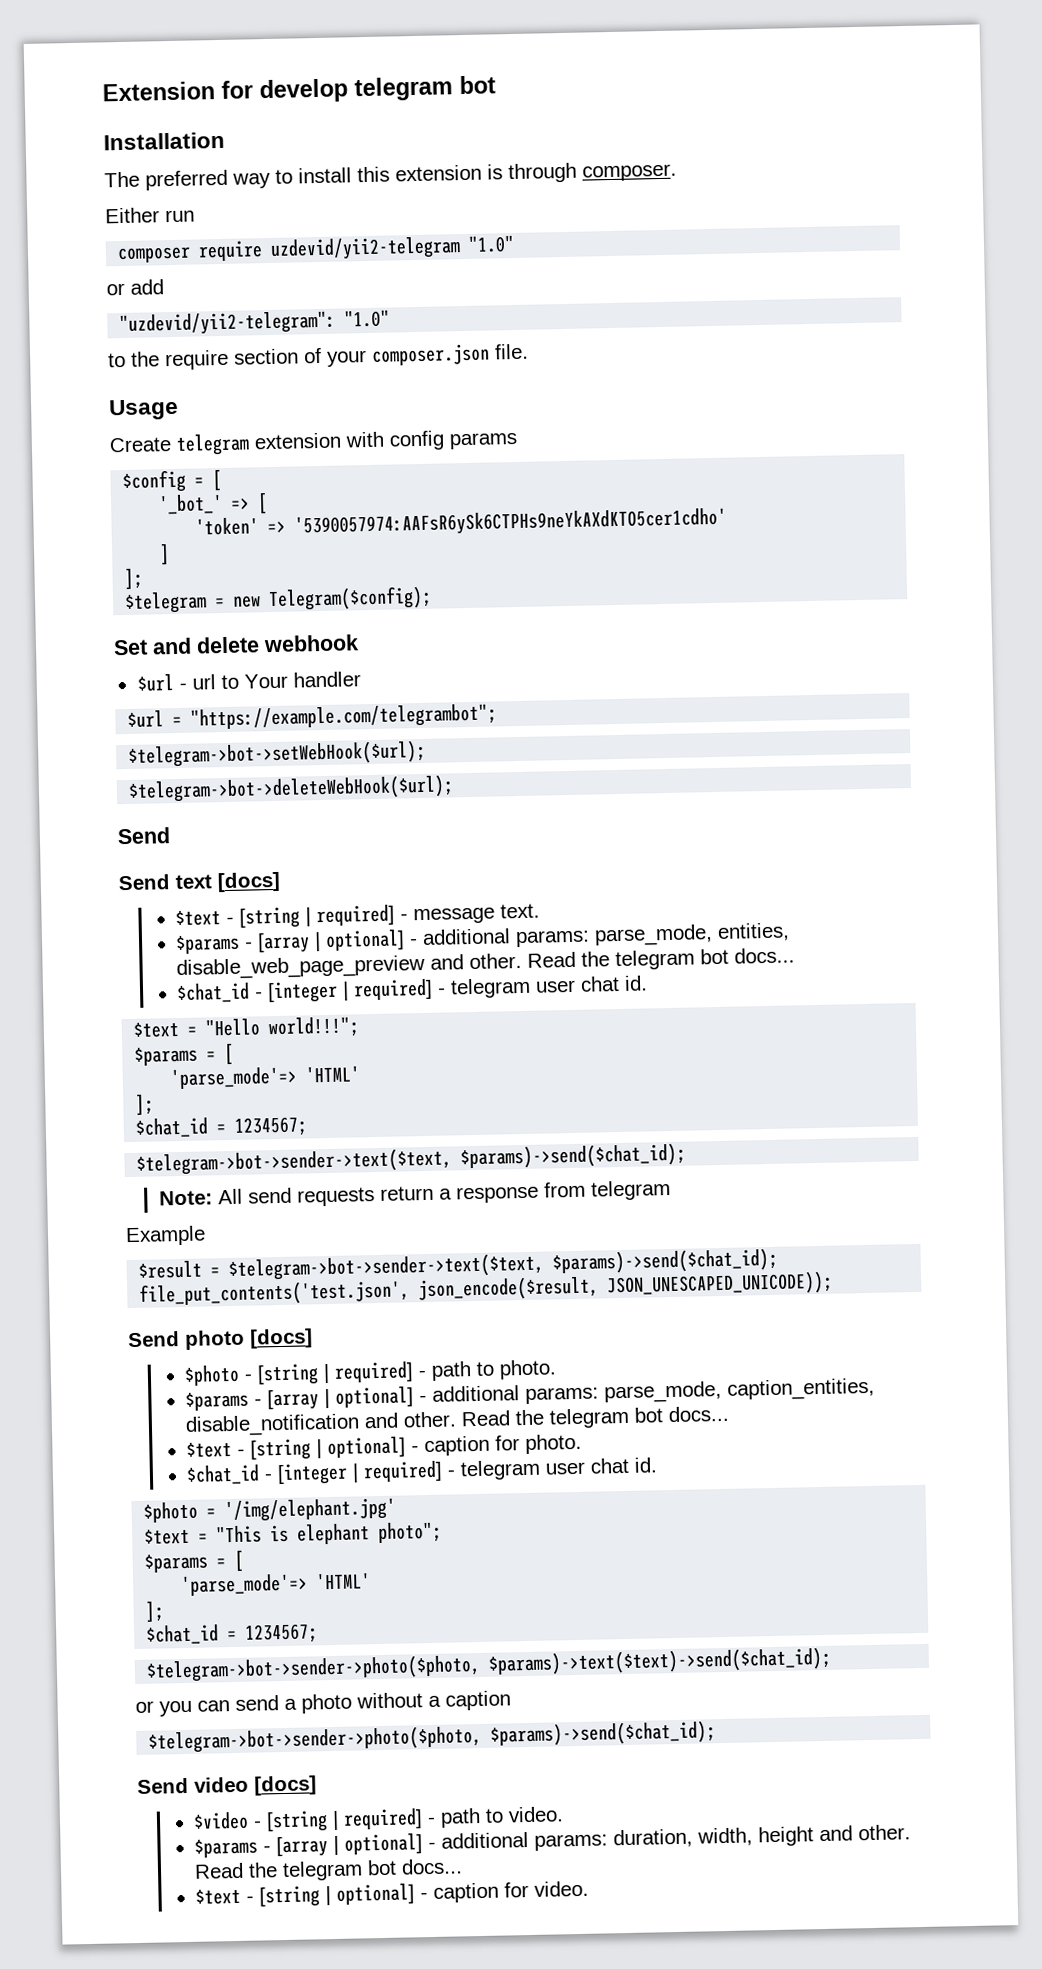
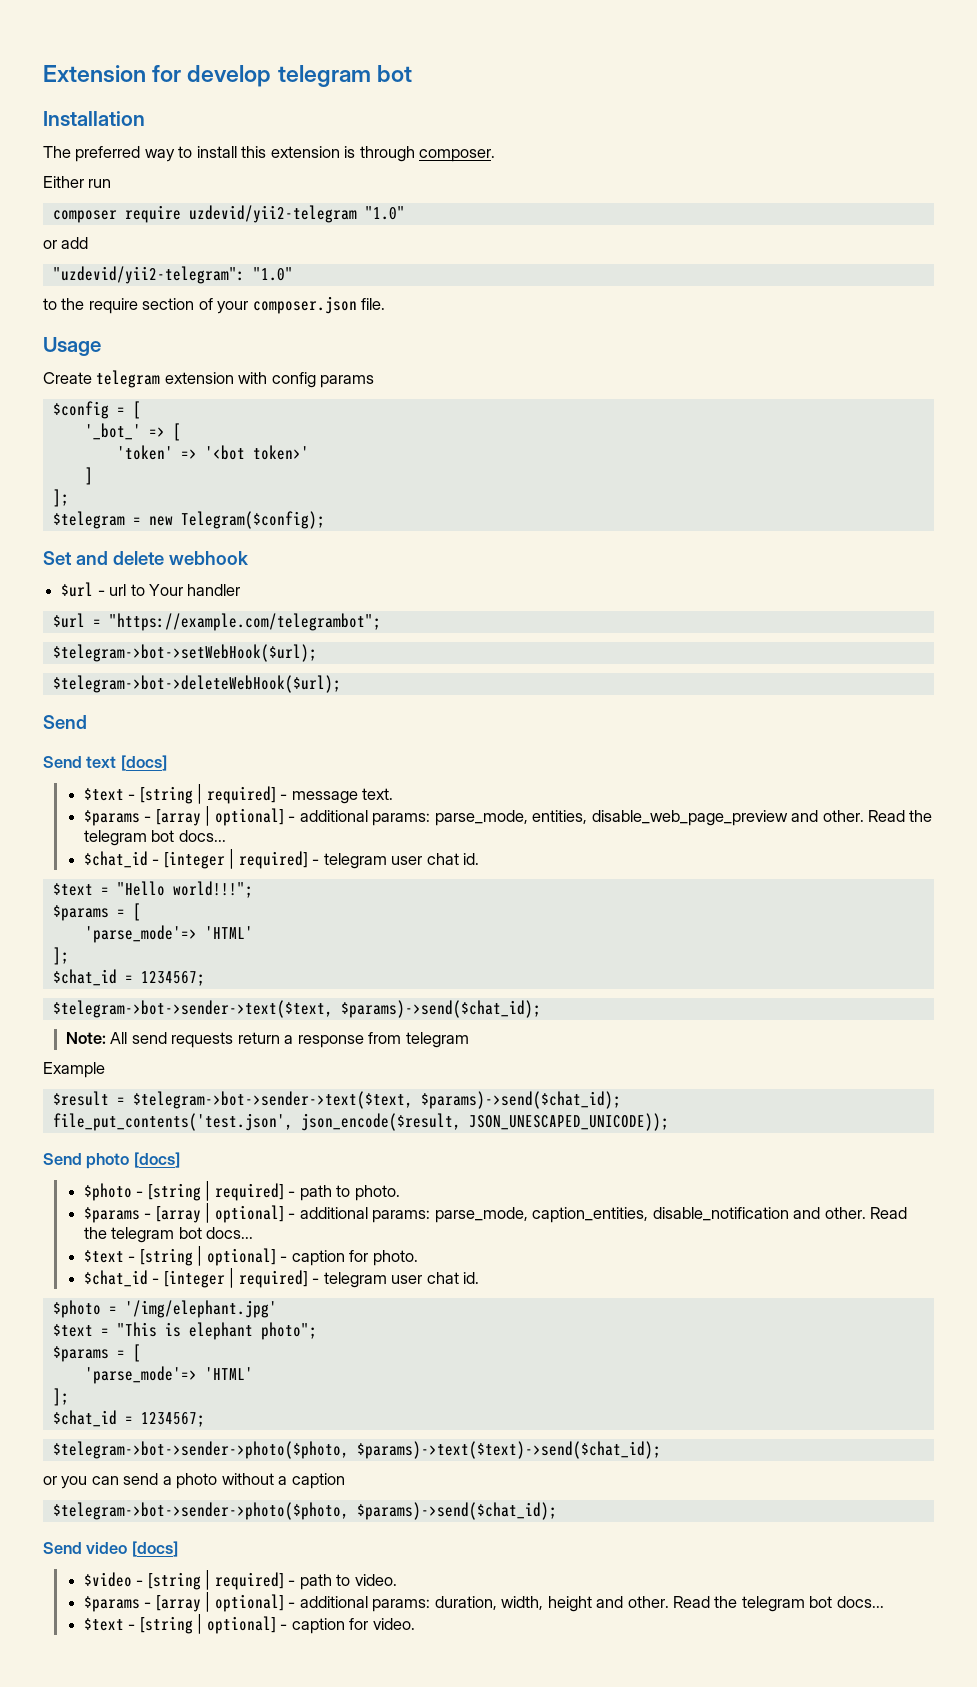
[294,507,728,538] '5390057974:AAFsR6ySk6CTPHs9neYkAXdKTO5cer1cdho' -> [204,445,309,460] '<bot token>'

